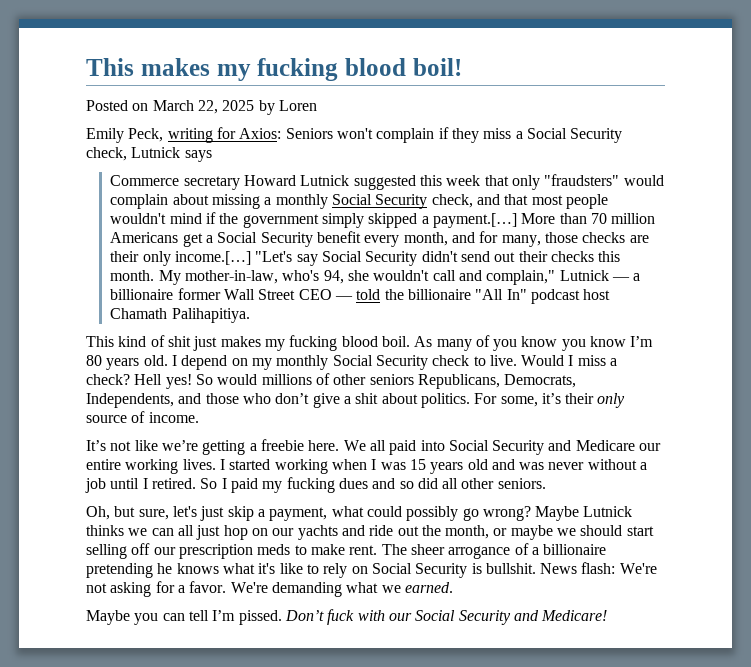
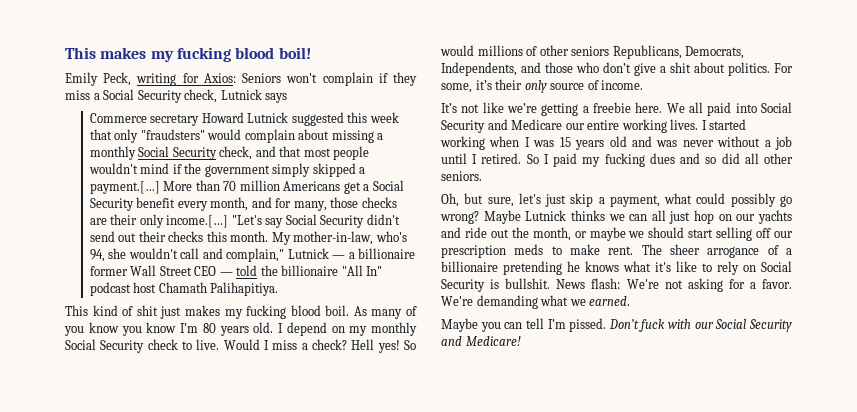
[86,100,317,115] // Posted on March 22, 2025 by Loren -> (311, 53) none

